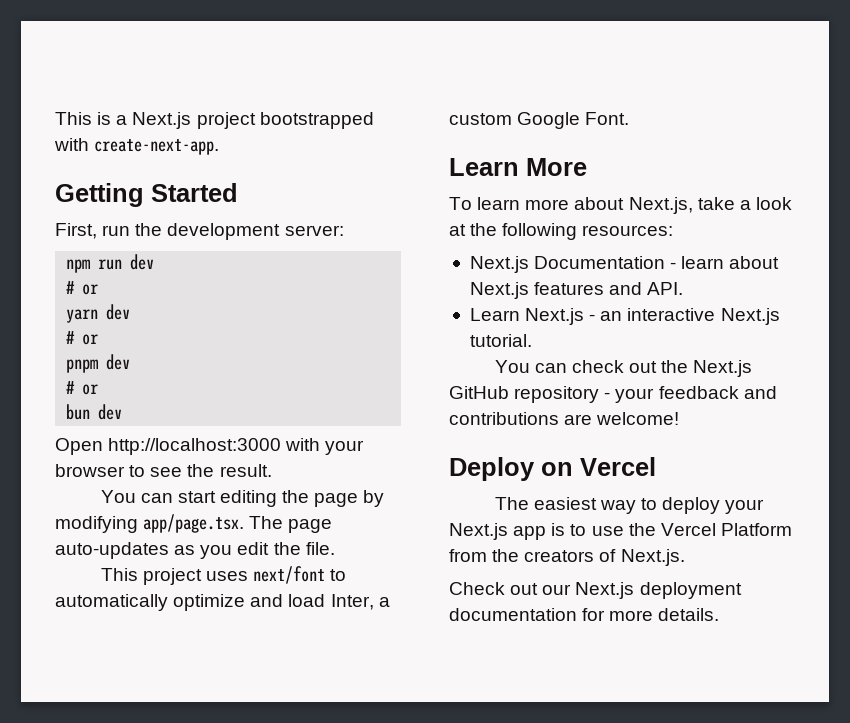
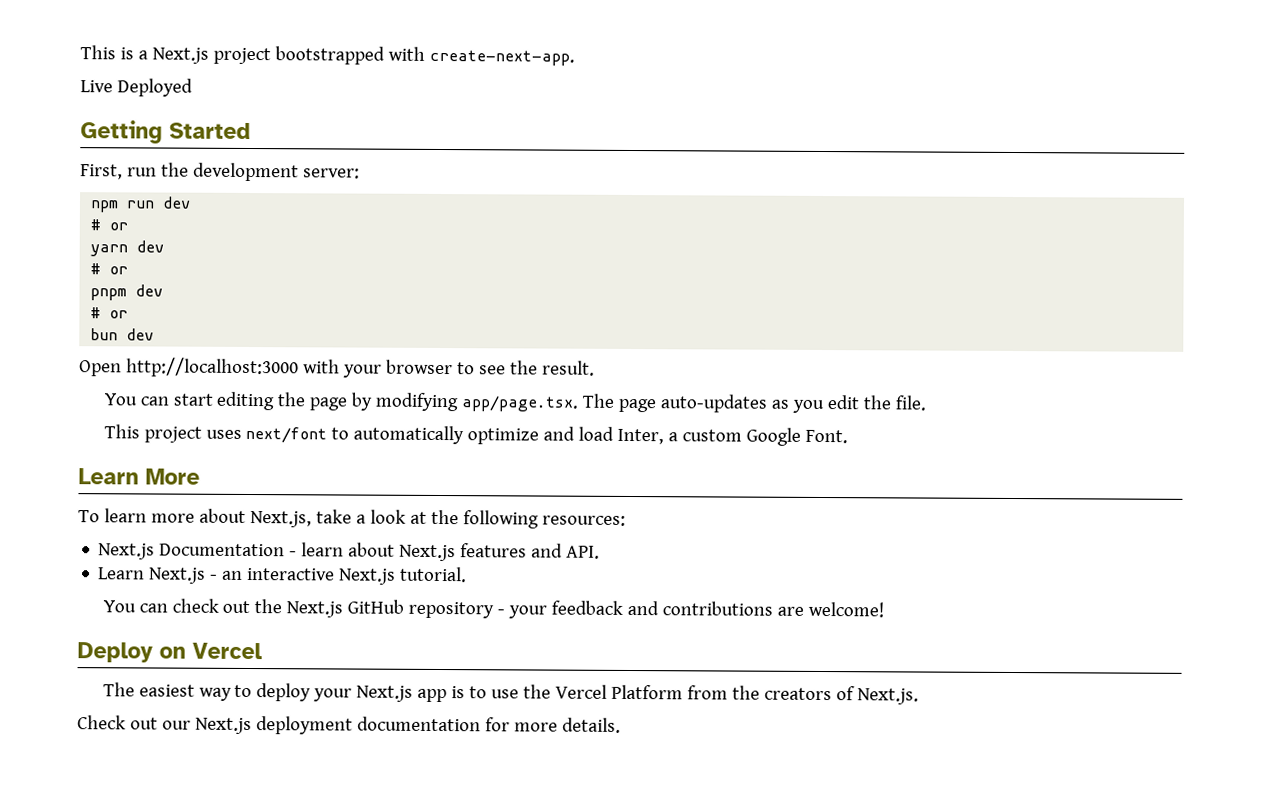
(220, 147) none -> [80,78,193,97] // Live Deployed

